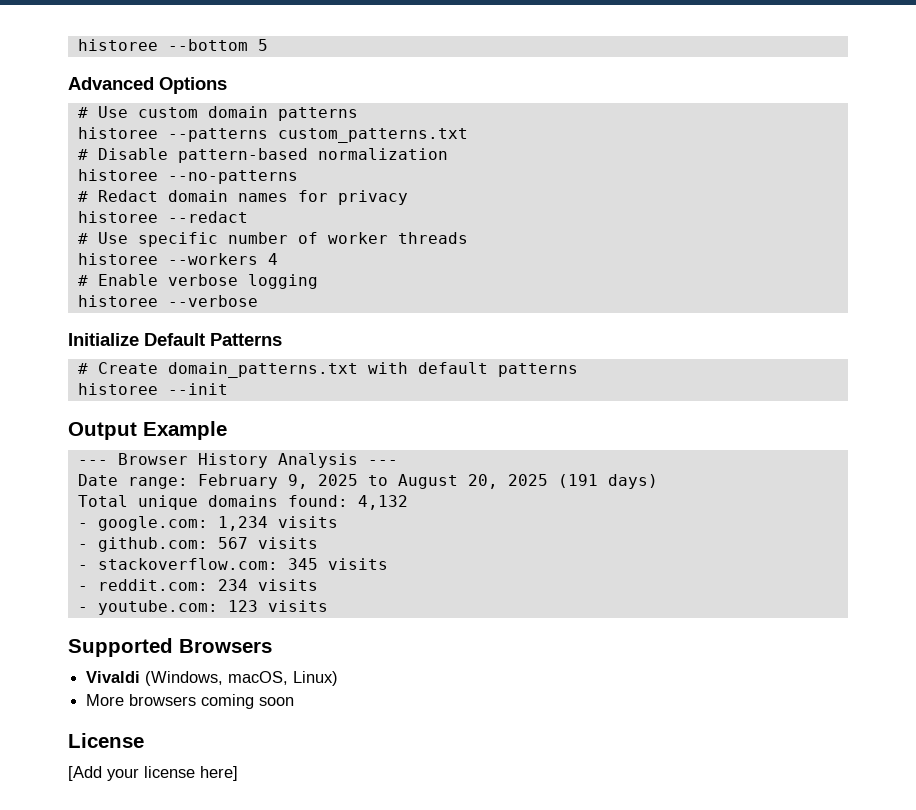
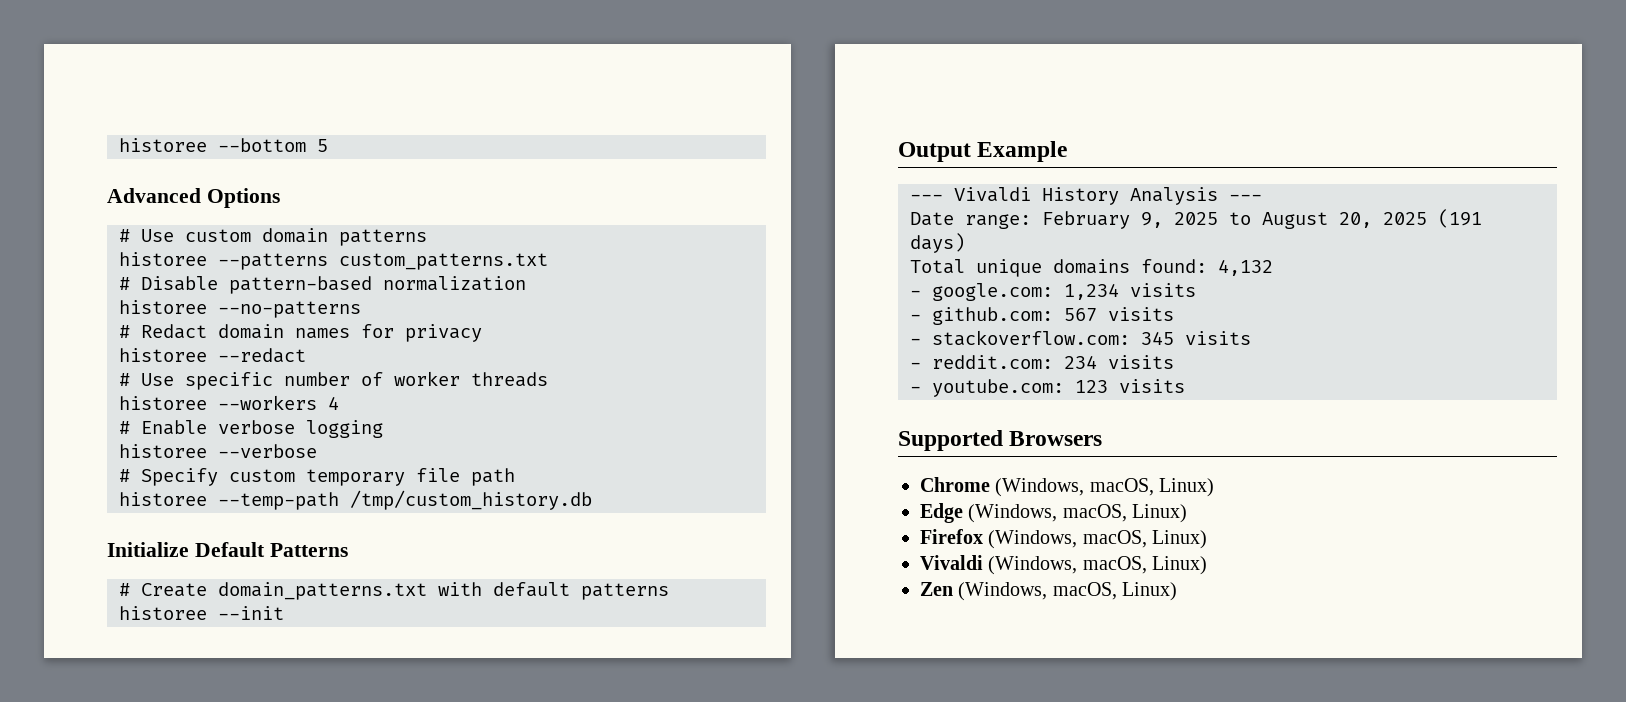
(258, 301) none -> [119,468,515,486] [119,490,592,510] // # Specify custom temporary file path // historee --temp-path /tmp/custom_history.db
[117,453,188,465] Browser -> [954,187,1031,202] Vivaldi
[86,671,339,686] [86,694,295,709] [68,733,144,748] [68,766,238,781] Vivaldi (Windows, macOS, Linux) // More browsers coming soon // License // [Add your license here] -> [920,477,1215,497] [920,503,1188,523] [920,529,1208,549] [920,555,1208,575] [920,582,1178,601] Chrome (Windows, macOS, Linux) // Edge (Windows, macOS, Linux) // Firefox (Windows, macOS, Linux) // Vivaldi (Windows, macOS, Linux) // Zen (Windows, macOS, Linux)

